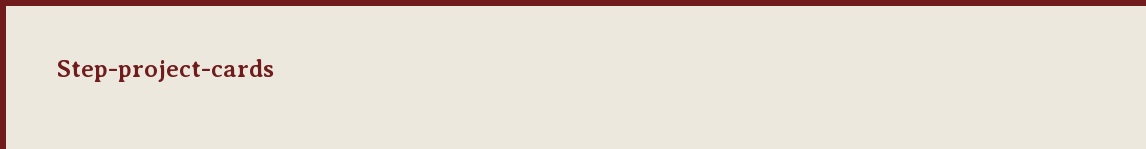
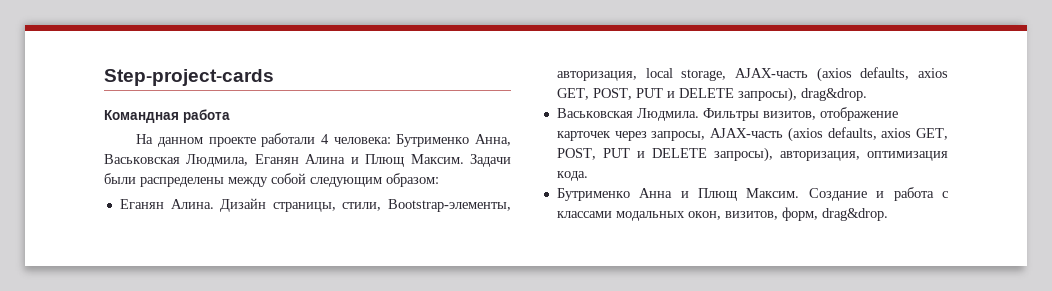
(274, 70) none -> [104,109,230,123] [136,133,511,147] [104,154,511,167] [104,173,439,187] [119,198,512,212] [556,67,948,82] [556,87,867,102] [556,107,898,121] [556,127,948,142] [556,147,948,162] [556,171,588,181] [556,187,949,201] [556,207,888,221] // Командная работа // На данном проекте работали 4 человека: Бутрименко Анна, Васьковская Людмила, Еганян Алина и Плющ Максим. Задачи были распределены между собой следующим образом: // Еганян Алина. Дизайн страницы, стили, Bootstrap-элементы, авторизация, local storage, AJAX-часть (axios defaults, axios GET, POST, PUT и DELETE запросы), drag&drop. // Васьковская Людмила. Фильтры визитов, отображение карточек через запросы, AJAX-часть (axios defaults, axios GET, POST, PUT и DELETE запросы), авторизация, оптимизация кода. // Бутрименко Анна и Плющ Максим. Создание и работа с классами модальных окон, визитов, форм, drag&drop.

